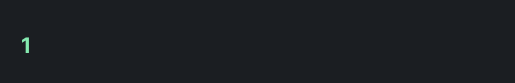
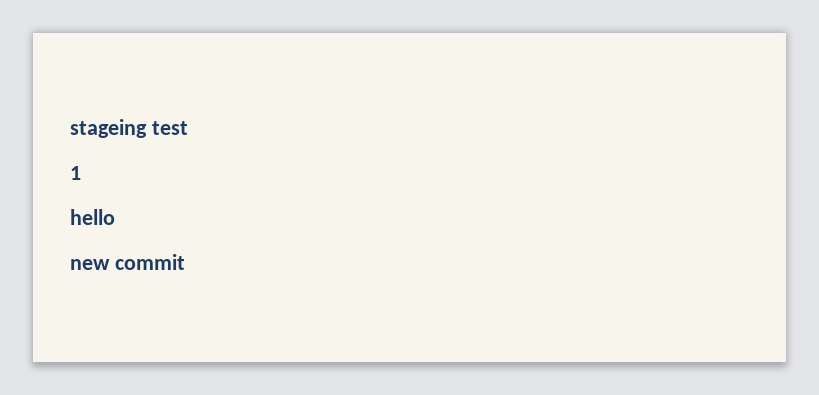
(21, 45) none -> [70,119,188,138] stageing test //
(31, 45) none -> [70,209,115,225] [70,254,185,270] // hello // new commit

